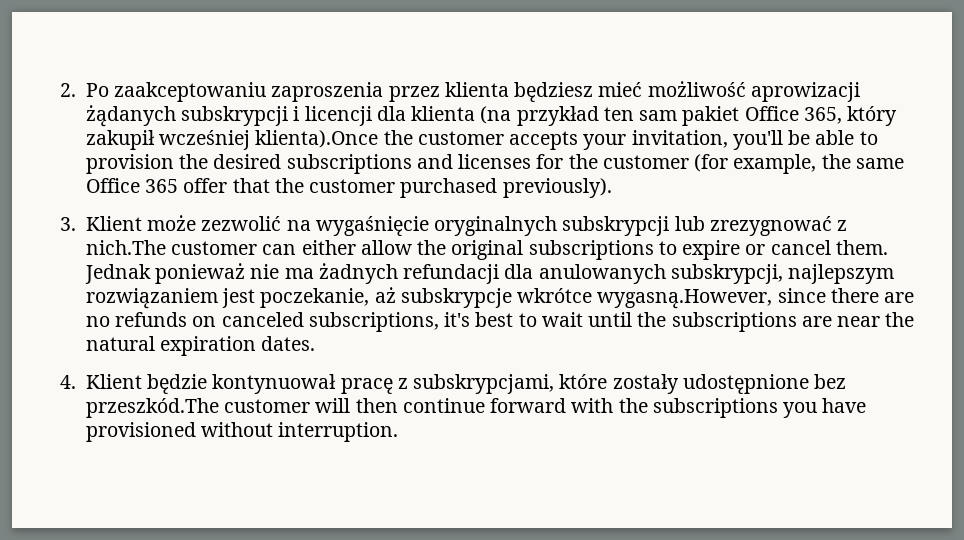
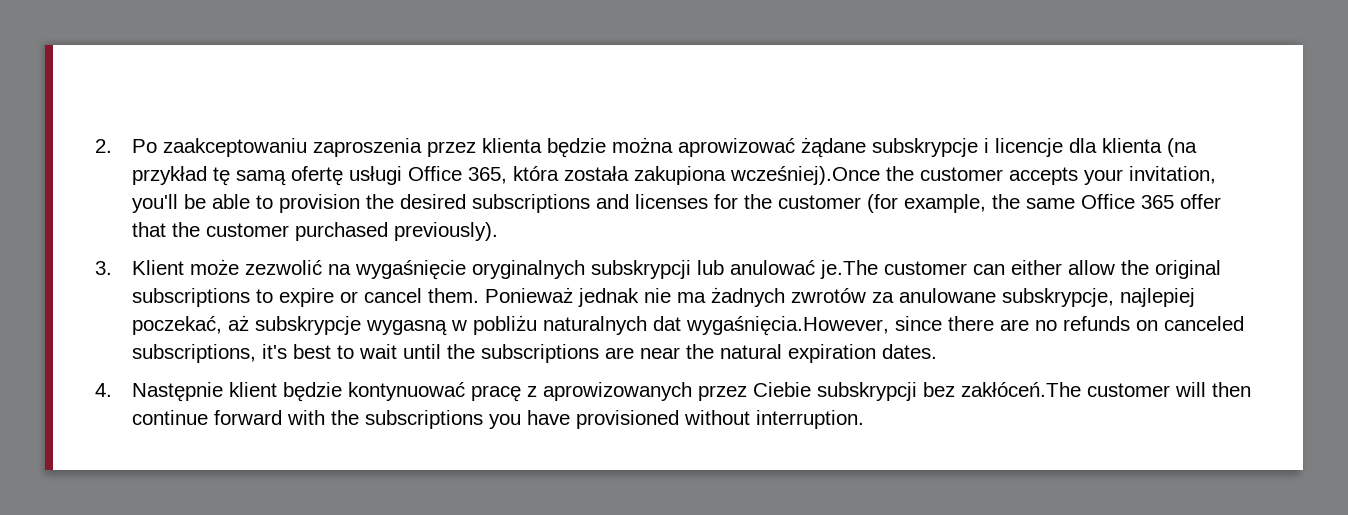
[514,81,860,102] [85,105,898,127] [85,130,379,150] będziesz mieć możliwość aprowizacji żądanych subskrypcji i licencji dla klienta (na przykład ten sam pakiet Office 365, który zakupił wcześniej klienta).Once -> [546,137,1197,158] [131,166,880,186] będzie można aprowizować żądane subskrypcje i licencje dla klienta (na przykład tę samą ofertę usługi Office 365, która została zakupiona wcześniej).Once
[709,216,848,236] [85,240,166,255] zrezygnować z nich.The -> [729,260,878,279] anulować je.The
[84,263,246,284] Jednak ponieważ -> [484,287,639,307] Ponieważ jednak
[403,264,895,284] [85,287,773,309] refundacji dla anulowanych subskrypcji, najlepszym rozwiązaniem jest poczekanie, aż subskrypcje wkrótce wygasną.However, -> [790,288,1195,307] [131,315,889,336] zwrotów za anulowane subskrypcje, najlepiej poczekać, aż subskrypcje wygasną w pobliżu naturalnych dat wygaśnięcia.However,
[85,374,847,394] [85,398,219,418] Klient będzie kontynuował pracę z subskrypcjami, które zostały udostępnione bez przeszkód.The -> [131,382,1081,402] Następnie klient będzie kontynuować pracę z aprowizowanych przez Ciebie subskrypcji bez zakłóceń.The

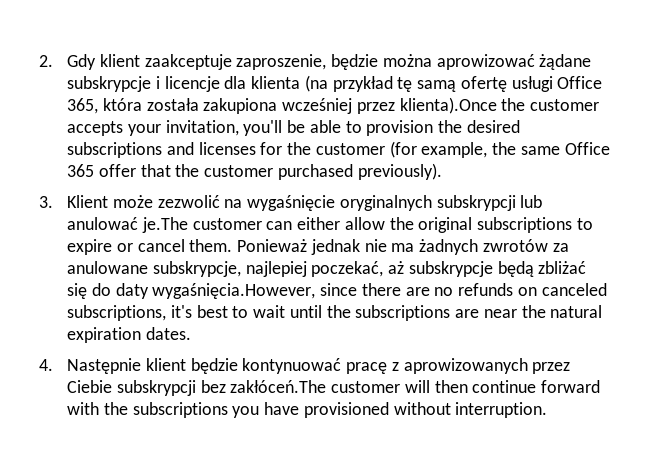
[131,138,542,157] Po zaakceptowaniu zaproszenia przez klienta -> [67,54,327,70] Gdy klient zaakceptuje zaproszenie,
[729,166,880,185] wcześniej).Once -> [282,97,497,114] wcześniej przez klienta).Once
[365,315,681,336] wygasną w pobliżu naturalnych dat -> [497,261,587,277] [67,283,149,299] będą zbliżać się do daty

